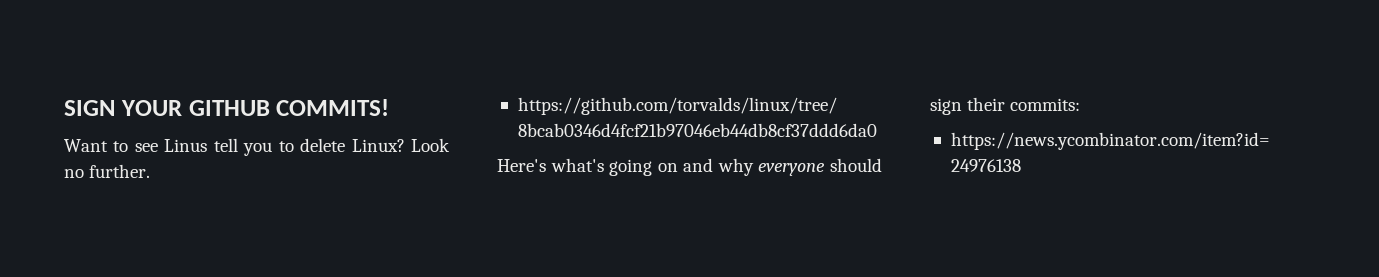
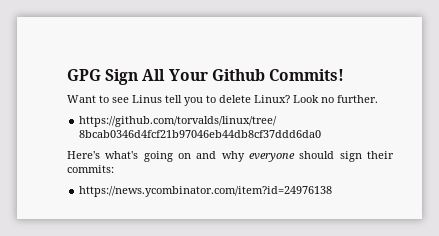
[64,99,390,116] SIGN YOUR GITHUB COMMITS! -> [67,69,344,85] GPG Sign All Your Github Commits!

